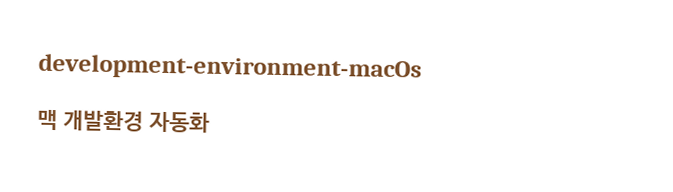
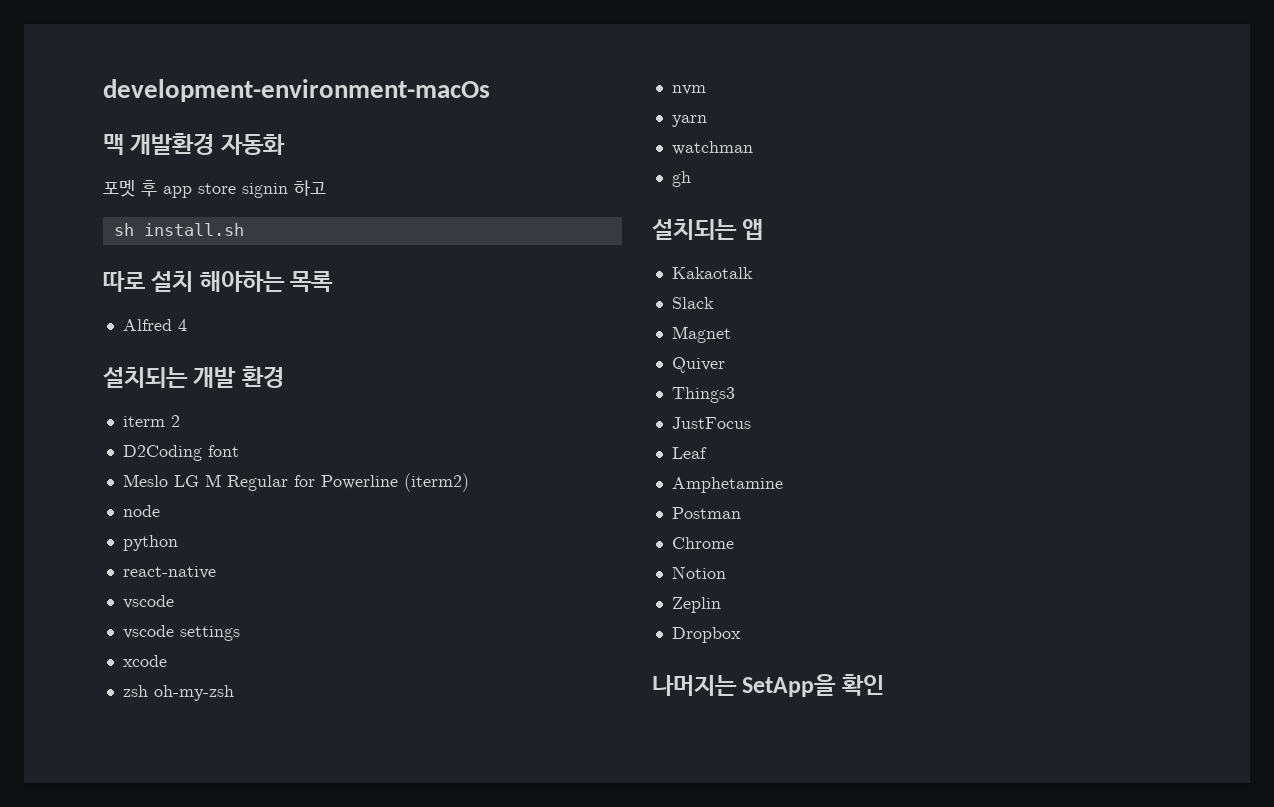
(210, 122) none -> [103,180,326,198] [113,223,244,236] [103,271,334,292] [122,319,187,331] [103,366,284,388] [122,415,180,427] [122,445,239,461] [122,473,469,492] [122,505,160,517] [122,535,178,551] [122,566,216,579] [122,595,174,609] [122,625,240,641] [122,655,167,667] [122,685,234,701] [671,85,706,95] [671,115,707,127] [671,141,753,155] [671,171,691,187] [652,219,764,240] [671,267,753,279] [671,297,714,309] [671,326,731,343] [671,357,725,373] [671,387,735,403] [671,417,751,429] [671,447,707,459] [671,477,783,493] [671,507,741,519] [671,537,734,549] [671,566,726,579] [671,597,721,613] [671,627,741,643] [652,674,884,697] // 포멧 후 app store signin 하고 // sh install.sh // 따로 설치 해야하는 목록 // Alfred 4 // 설치되는 개발 환경 // iterm 2 // D2Coding font // Meslo LG M Regular for Powerline (iterm2) // node // python // react-native // vscode // vscode settings // xcode // zsh oh-my-zsh // nvm // yarn // watchman // gh // 설치되는 앱 // Kakaotalk // Slack // Magnet // Quiver // Things3 // JustFocus // Leaf // Amphetamine // Postman // Chrome // Notion // Zeplin // Dropbox // 나머지는 SetApp을 확인

